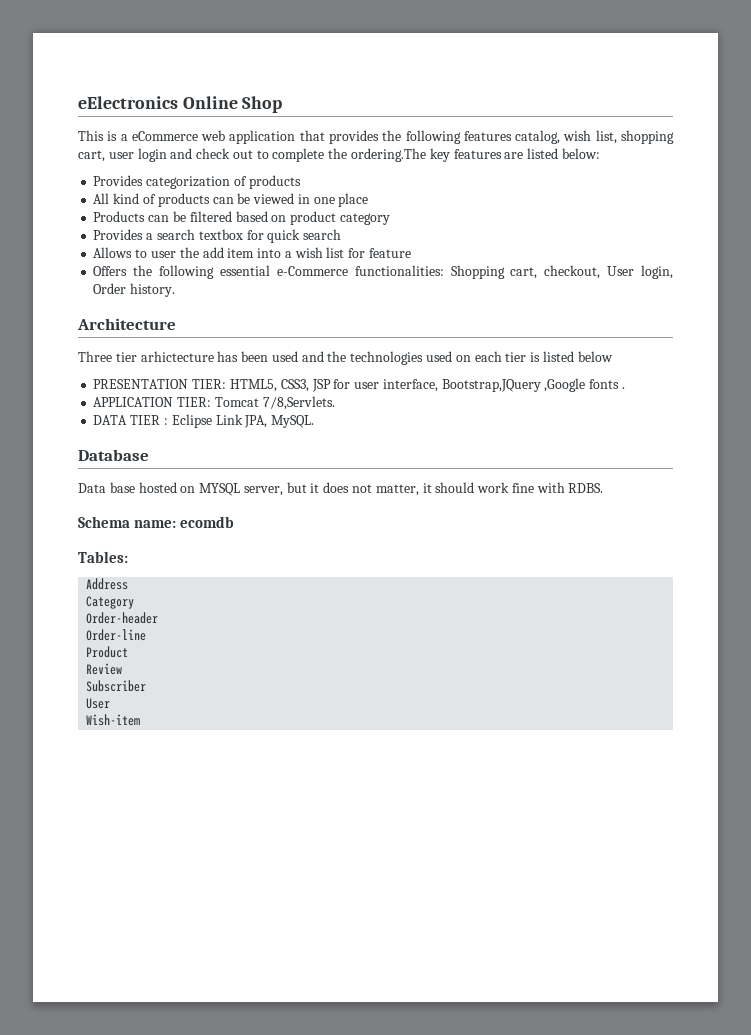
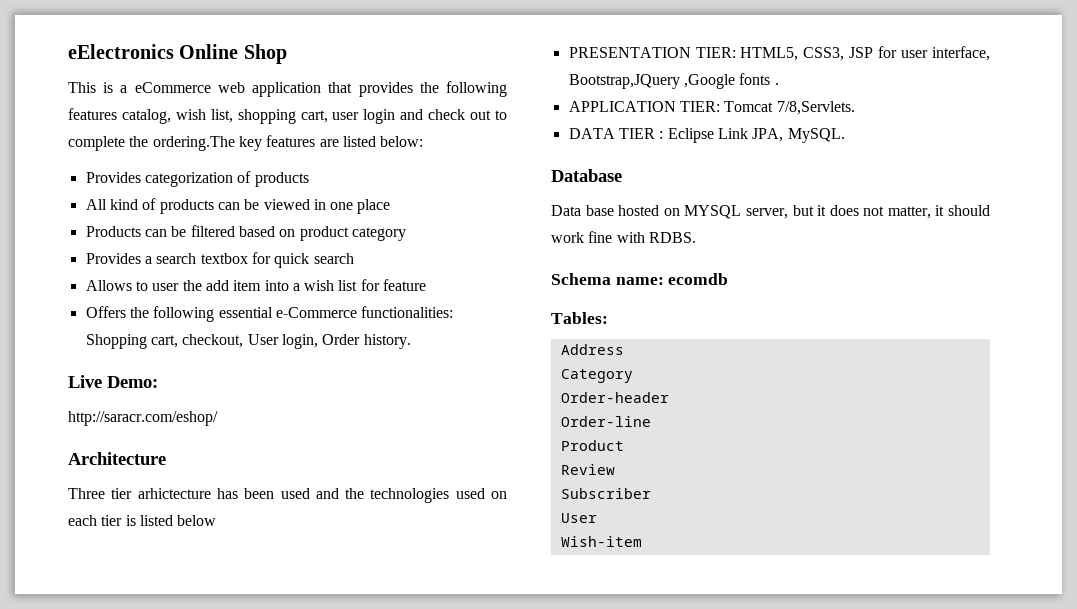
(176, 290) none -> [68,375,158,388] [68,411,218,426] // Live Demo: // http://saracr.com/eshop/

